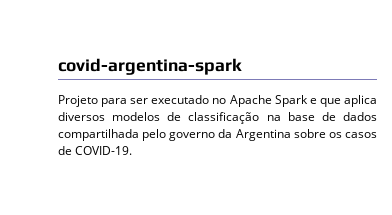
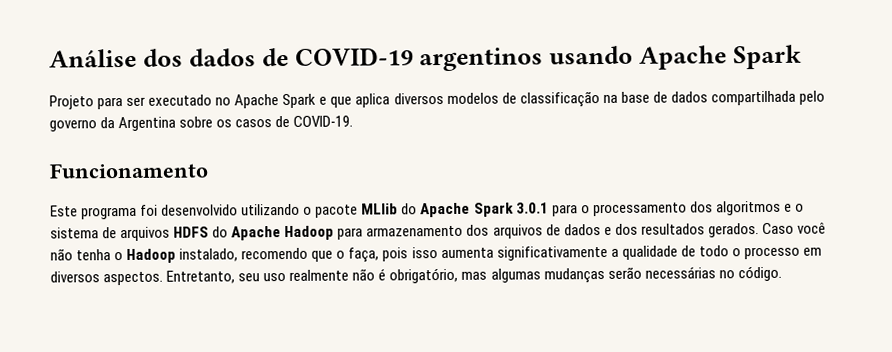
[58,58,242,75] covid-argentina-spark -> [49,44,803,72] Análise dos dados de COVID-19 argentinos usando Apache Spark
(133, 150) none -> [49,162,209,179] [50,200,804,220] [50,222,826,242] [50,245,822,264] [50,265,782,286] // Funcionamento // Este programa foi desenvolvido utilizando o pacote MLlib do Apache Spark 3.0.1 para o processamento dos algoritmos e o sistema de arquivos HDFS do Apache Hadoop para armazenamento dos arquivos de dados e dos resultados gerados. Caso você não tenha o Hadoop instalado, recomendo que o faça, pois isso aumenta significativamente a qualidade de todo o processo em diversos aspectos. Entretanto, seu uso realmente não é obrigatório, mas algumas mudanças serão necessárias no código.

